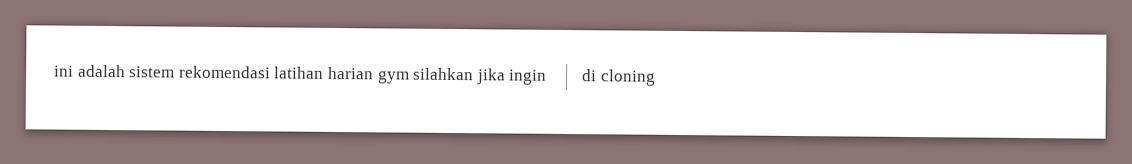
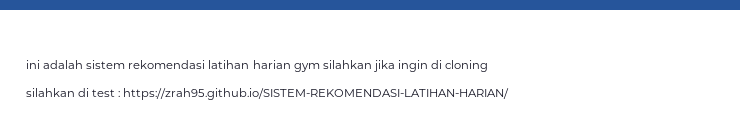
(656, 77) none -> [26,88,510,100] // silahkan di test : https://zrah95.github.io/SISTEM-REKOMENDASI-LATIHAN-HARIAN/

